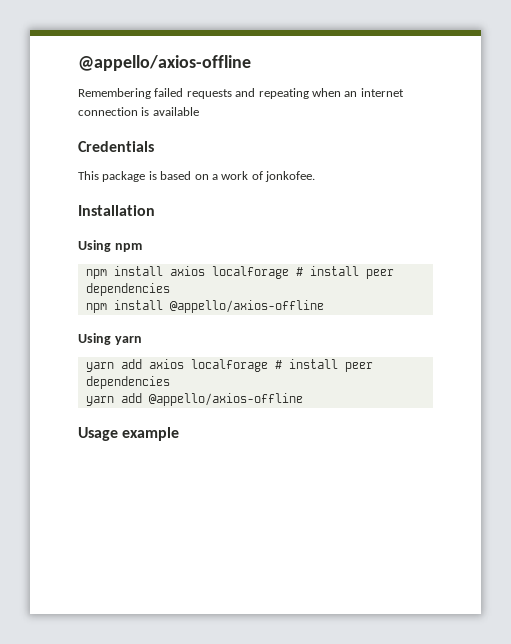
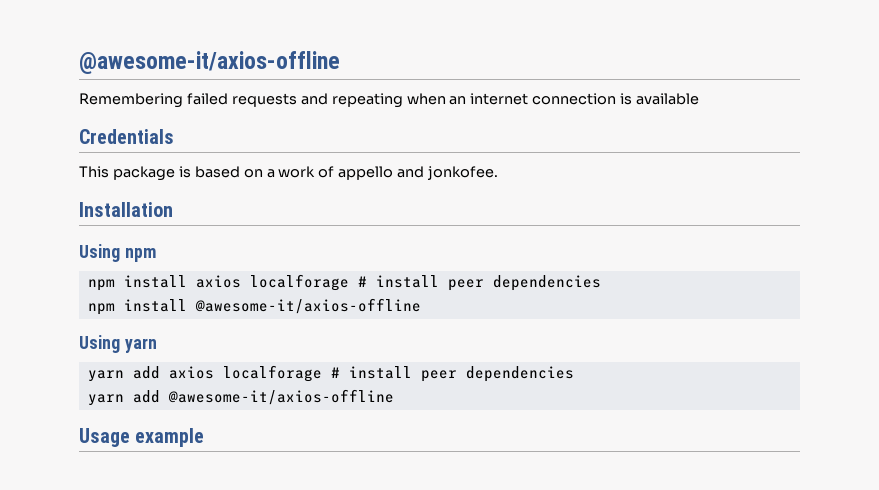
[78,55,251,71] @appello/axios-offline -> [79,51,340,74] @awesome-it/axios-offline
(263, 175) none -> [338,166,425,180] appello and
[169,300,324,313] @appello/axios-offline -> [194,298,421,314] @awesome-it/axios-offline
[148,393,303,406] @appello/axios-offline -> [167,389,394,405] @awesome-it/axios-offline

